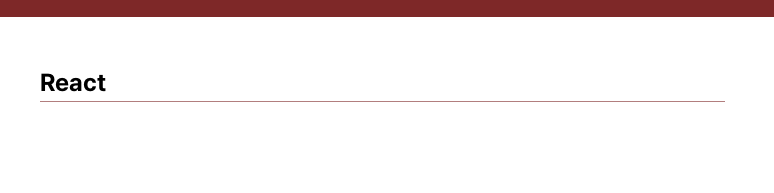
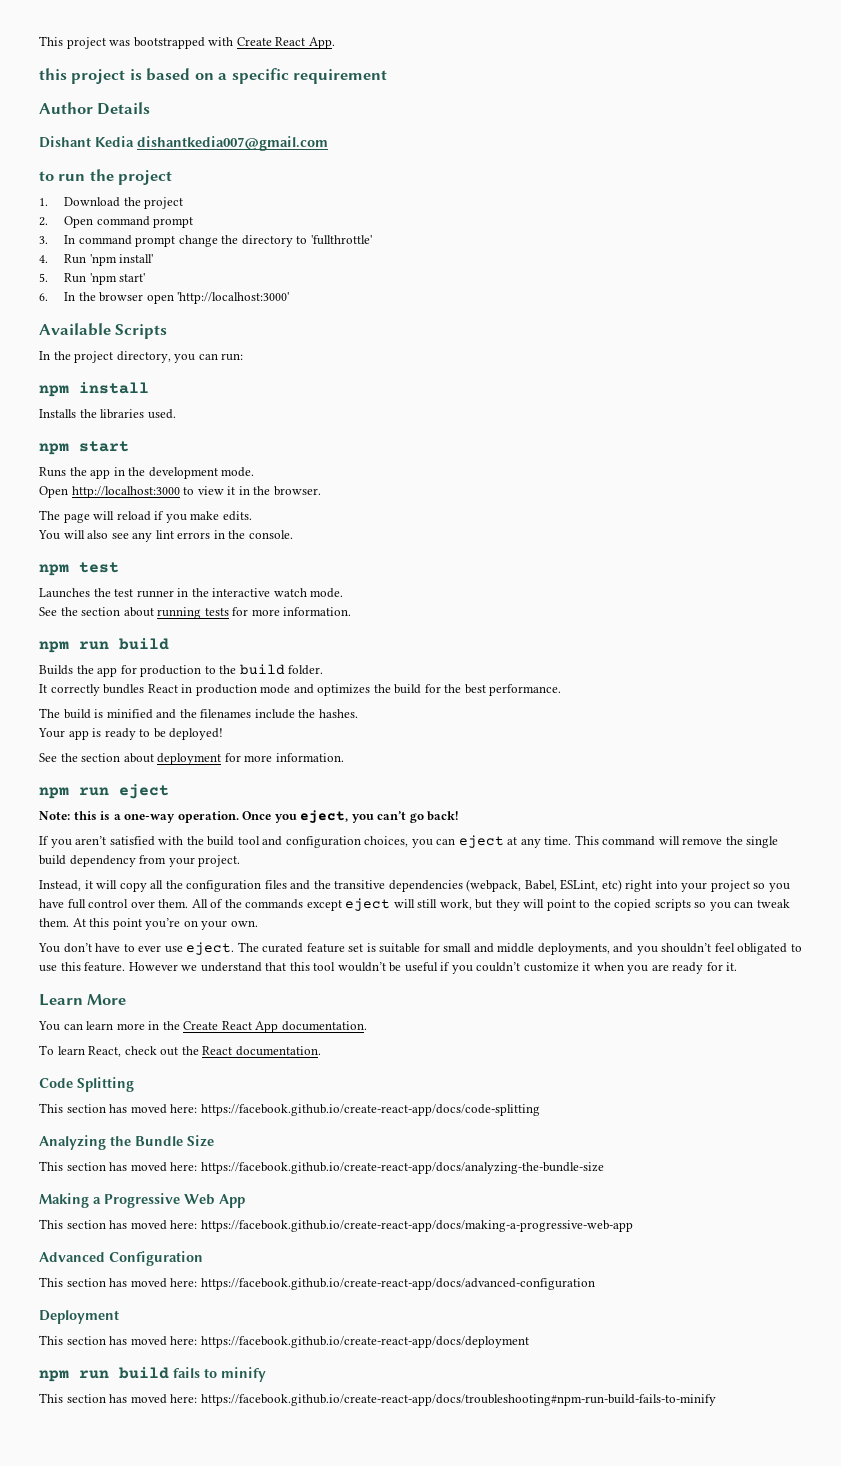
[40,73,106,92] React -> [39,36,335,49] [39,68,388,84] [39,102,151,115] [39,136,328,151] [39,169,173,185] [39,197,184,209] [39,216,194,228] [39,235,372,247] [39,254,154,266] [39,273,146,285] [39,292,290,304] [39,323,168,339] [39,351,244,363] [39,382,149,397] [39,409,176,419] [39,441,129,455] [39,467,255,479] [39,486,321,498] [39,510,252,523] [38,530,293,542] [39,562,119,576] [39,588,344,598] [39,607,352,619] [39,638,169,653] [39,664,324,677] [39,684,562,696] [39,708,358,719] [38,728,224,740] [39,753,344,765] [39,784,169,799] [39,810,459,823] [39,835,779,848] [39,855,241,867] [39,879,790,892] [39,898,790,911] [39,918,258,930] [38,942,802,955] [39,962,738,974] [39,994,127,1006] [38,1021,367,1033] [39,1045,321,1057] [39,1077,134,1092] [39,1103,540,1116] [39,1135,214,1150] [39,1161,604,1174] [39,1193,245,1208] [39,1219,633,1232] [39,1251,203,1266] [39,1277,595,1290] [39,1310,119,1324] [39,1335,529,1348] [39,1367,266,1382] [39,1393,716,1406] This project was bootstrapped with Create React App. // this project is based on a specific requirement // Author Details // Dishant Kedia dishantkedia007@gmail.com // to run the project // 1. Download the project // 2. Open command prompt // 3. In command prompt change the directory to 'fullthrottle' // 4. Run 'npm install' // 5. Run 'npm start' // 6. In the browser open 'http://localhost:3000' // Available Scripts // In the project directory, you can run: // npm install // Installs the libraries used. // npm start // Runs the app in the development mode. // Open http://localhost:3000 to view it in the browser. // The page will reload if you make edits. // You will also see any lint errors in the console. // npm test // Launches the test runner in the interactive watch mode. // See the section about running tests for more information. // npm run build // Builds the app for production to the build folder. // It correctly bundles React in production mode and optimizes the build for the best performance. // The build is minified and the filenames include the hashes. // Your app is ready to be deployed! // See the section about deployment for more information. // npm run eject // Note: this is a one-way operation. Once you eject, you can’t go back! // If you aren’t satisfied with the build tool and configuration choices, you can eject at any time. This command will remove the single build dependency from your project. // Instead, it will copy all the configuration files and the transitive dependencies (webpack, Babel, ESLint, etc) right into your project so you have full control over them. All of the commands except eject will still work, but they will point to the copied scripts so you can tweak them. At this point you’re on your own. // You don’t have to ever use eject. The curated feature set is suitable for small and middle deployments, and you shouldn’t feel obligated to use this feature. However we understand that this tool wouldn’t be useful if you couldn’t customize it when you are ready for it. // Learn More // You can learn more in the Create React App documentation. // To learn React, check out the React documentation. // Code Splitting // This section has moved here: https://facebook.github.io/create-react-app/docs/code-splitting // Analyzing the Bundle Size // This section has moved here: https://facebook.github.io/create-react-app/docs/analyzing-the-bundle-size // Making a Progressive Web App // This section has moved here: https://facebook.github.io/create-react-app/docs/making-a-progressive-web-app // Advanced Configuration // This section has moved here: https://facebook.github.io/create-react-app/docs/advanced-configuration // Deployment // This section has moved here: https://facebook.github.io/create-react-app/docs/deployment // npm run build fails to minify // This section has moved here: https://facebook.github.io/create-react-app/docs/troubleshooting#npm-run-build-fails-to-minify

